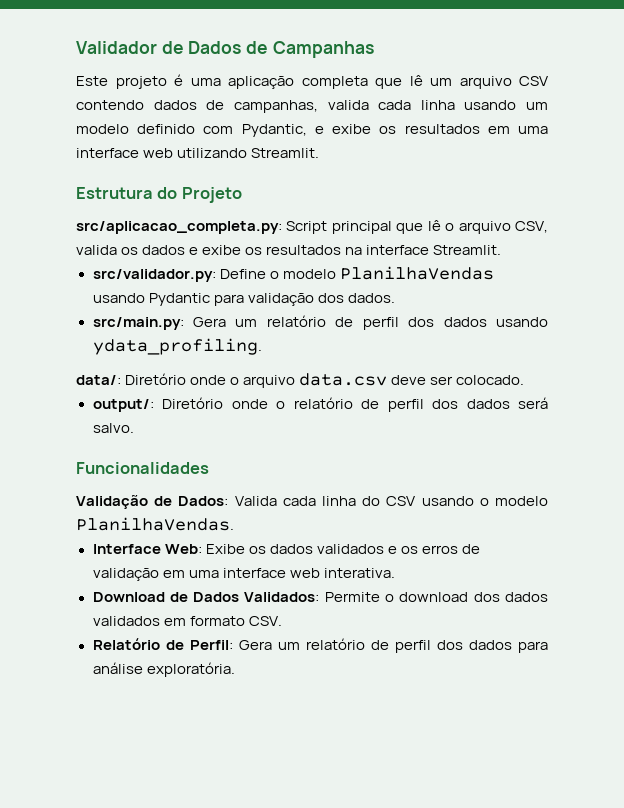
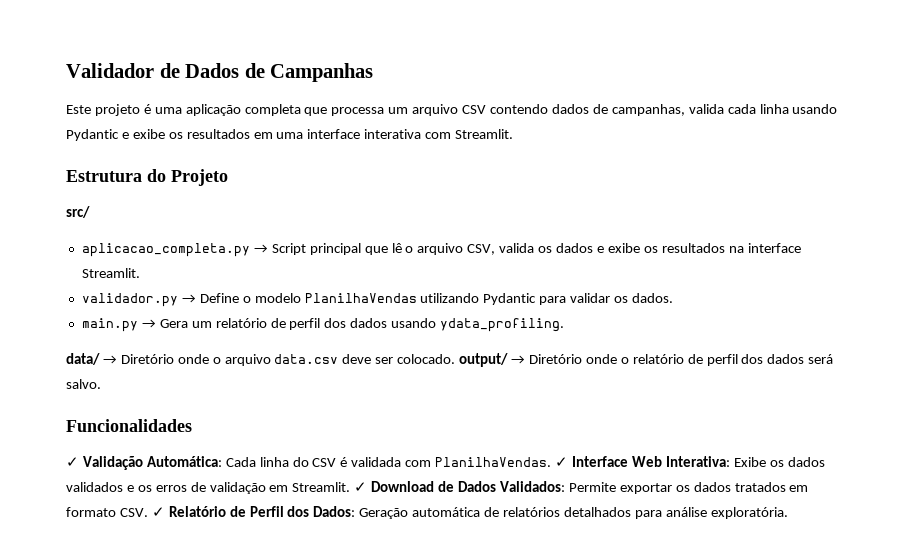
[409,75,423,86] lê -> [331,107,385,116] processa
[526,102,548,110] [76,124,307,137] um modelo definido com Pydantic, -> [66,129,119,141] Pydantic
[143,148,248,158] web utilizando -> [364,129,452,139] interativa com
[76,221,282,234] src/aplicacao_completa.py: -> [66,206,90,218] [81,243,268,257] src/ // aplicacao_completa.py →
[92,269,216,282] src/validador.py: -> [81,293,196,307] validador.py →
[92,293,145,303] usando -> [420,293,480,303] utilizando
[247,293,344,306] validação dos -> [570,293,629,303] validar os
[92,317,184,330] src/main.py: -> [81,318,156,332] main.py →
[76,375,121,385] data/: -> [66,353,117,365] data/ →
[92,399,154,412] // output/: -> [459,353,526,367] output/ →
[76,495,548,509] [76,517,234,531] [92,544,202,554] Validação de Dados: Valida cada linha do CSV usando o modelo PlanilhaVendas. // Interface Web: -> [66,456,730,470] ✓ Validação Automática: Cada linha do CSV é validada com PlanilhaVendas. ✓ Interface Web Interativa:
[188,568,395,578] uma interface web interativa. // -> [292,482,368,492] Streamlit. ✓
[385,592,548,602] [92,616,160,626] o download dos dados validados -> [619,482,786,494] exportar os dados tratados
(282, 621) // -> [151,507,165,517] ✓
[189,638,512,653] Perfil: Gera um relatório de perfil dos dados -> [249,506,631,519] Perfil dos Dados: Geração automática de relatórios detalhados

